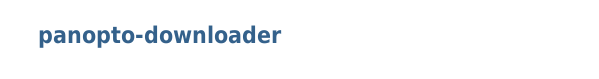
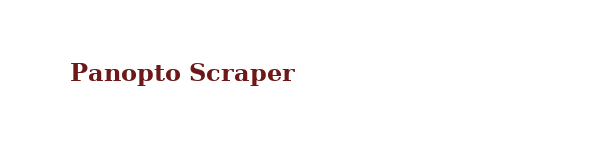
[38,25,282,48] panopto-downloader -> [70,63,295,86] Panopto Scraper

